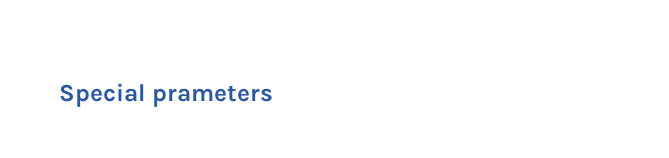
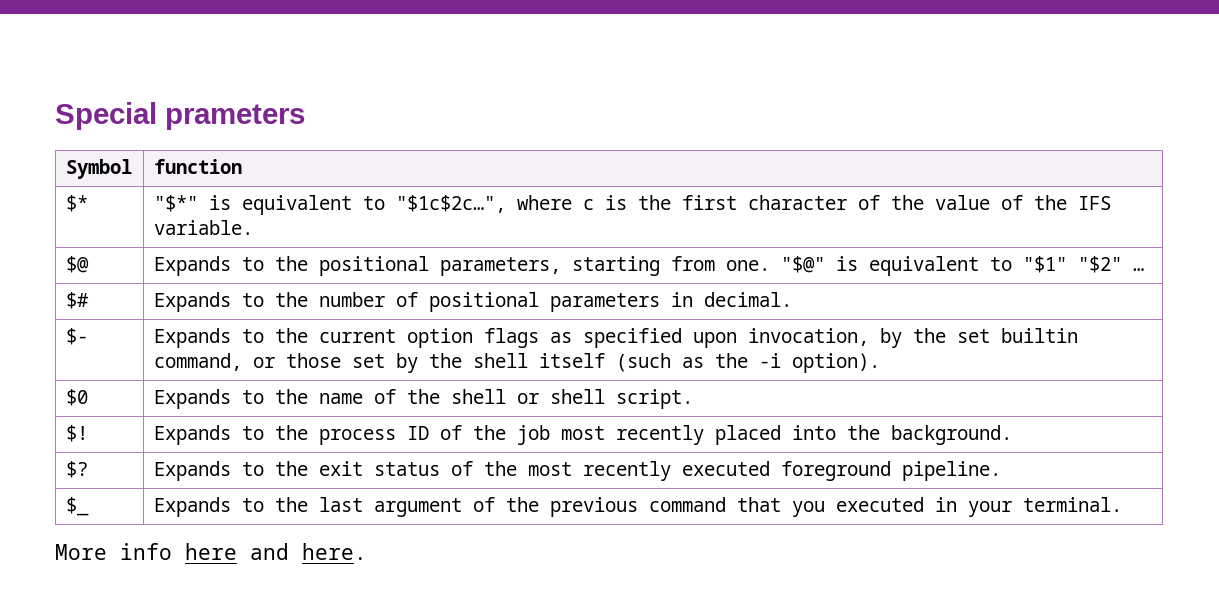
(273, 96) none -> [65,159,132,179] [153,159,242,174] [65,195,88,212] [153,195,1111,215] [153,220,253,235] [65,256,89,273] [153,256,1144,276] [65,292,89,309] [153,292,792,312] [65,328,88,345] [153,328,1078,348] [153,353,880,373] [65,389,88,406] [153,389,693,409] [65,425,88,442] [153,425,1012,445] [65,461,88,478] [153,461,1001,481] [65,497,89,516] [153,497,1122,517] [55,543,367,560] // Symbol | function // $* | "$*" is equivalent to "$1c$2c…", where c is the first character of the value of the IFS variable. // $@ | Expands to the positional parameters, starting from one. "$@" is equivalent to "$1" "$2" … // $# | Expands to the number of positional parameters in decimal. // $- | Expands to the current option flags as specified upon invocation, by the set builtin command, or those set by the shell itself (such as the -i option). // $0 | Expands to the name of the shell or shell script. // $! | Expands to the process ID of the job most recently placed into the background. // $? | Expands to the exit status of the most recently executed foreground pipeline. // $_ | Expands to the last argument of the previous command that you executed in your terminal. // More info here and here.

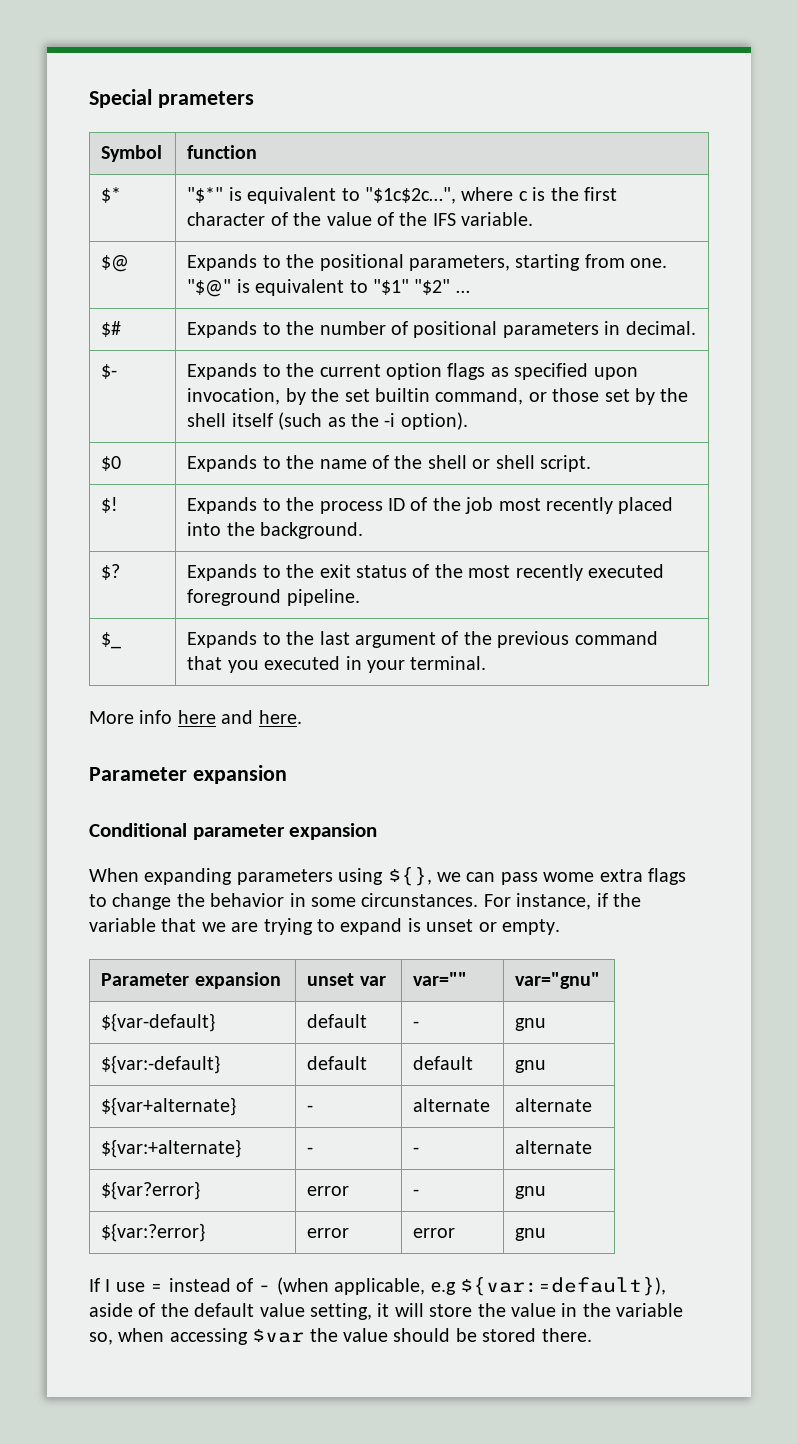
(367, 551) none -> [89,765,287,784] [89,823,378,840] [89,867,686,886] [89,893,641,910] [89,918,560,935] [101,972,281,989] [307,973,386,986] [413,972,468,986] [515,972,601,989] [101,1013,216,1032] [307,1014,368,1028] [413,1021,420,1028] [515,1018,547,1031] [101,1055,221,1074] [307,1056,368,1070] [413,1056,474,1070] [515,1060,547,1073] [101,1097,237,1116] [307,1105,314,1112] [413,1098,491,1112] [515,1098,593,1112] [101,1139,242,1158] [307,1147,314,1154] [413,1147,420,1154] [515,1140,593,1154] [101,1181,201,1200] [307,1186,350,1196] [413,1189,420,1196] [515,1186,547,1199] [101,1223,206,1242] [307,1228,350,1238] [413,1228,456,1238] [515,1228,547,1241] [89,1277,666,1296] [89,1303,684,1320] [89,1328,592,1345] // Parameter expansion // Conditional parameter expansion // When expanding parameters using ${}, we can pass wome extra flags to change the behavior in some circunstances. For instance, if the variable that we are trying to expand is unset or empty. // Parameter expansion | unset var | var="" | var="gnu" // ${var-default} | default | - | gnu // ${var:-default} | default | default | gnu // ${var+alternate} | - | alternate | alternate // ${var:+alternate} | - | - | alternate // ${var?error} | error | - | gnu // ${var:?error} | error | error | gnu // If I use = instead of - (when applicable, e.g ${var:=default}), aside of the default value setting, it will store the value in the variable so, when accessing $var the value should be stored there.

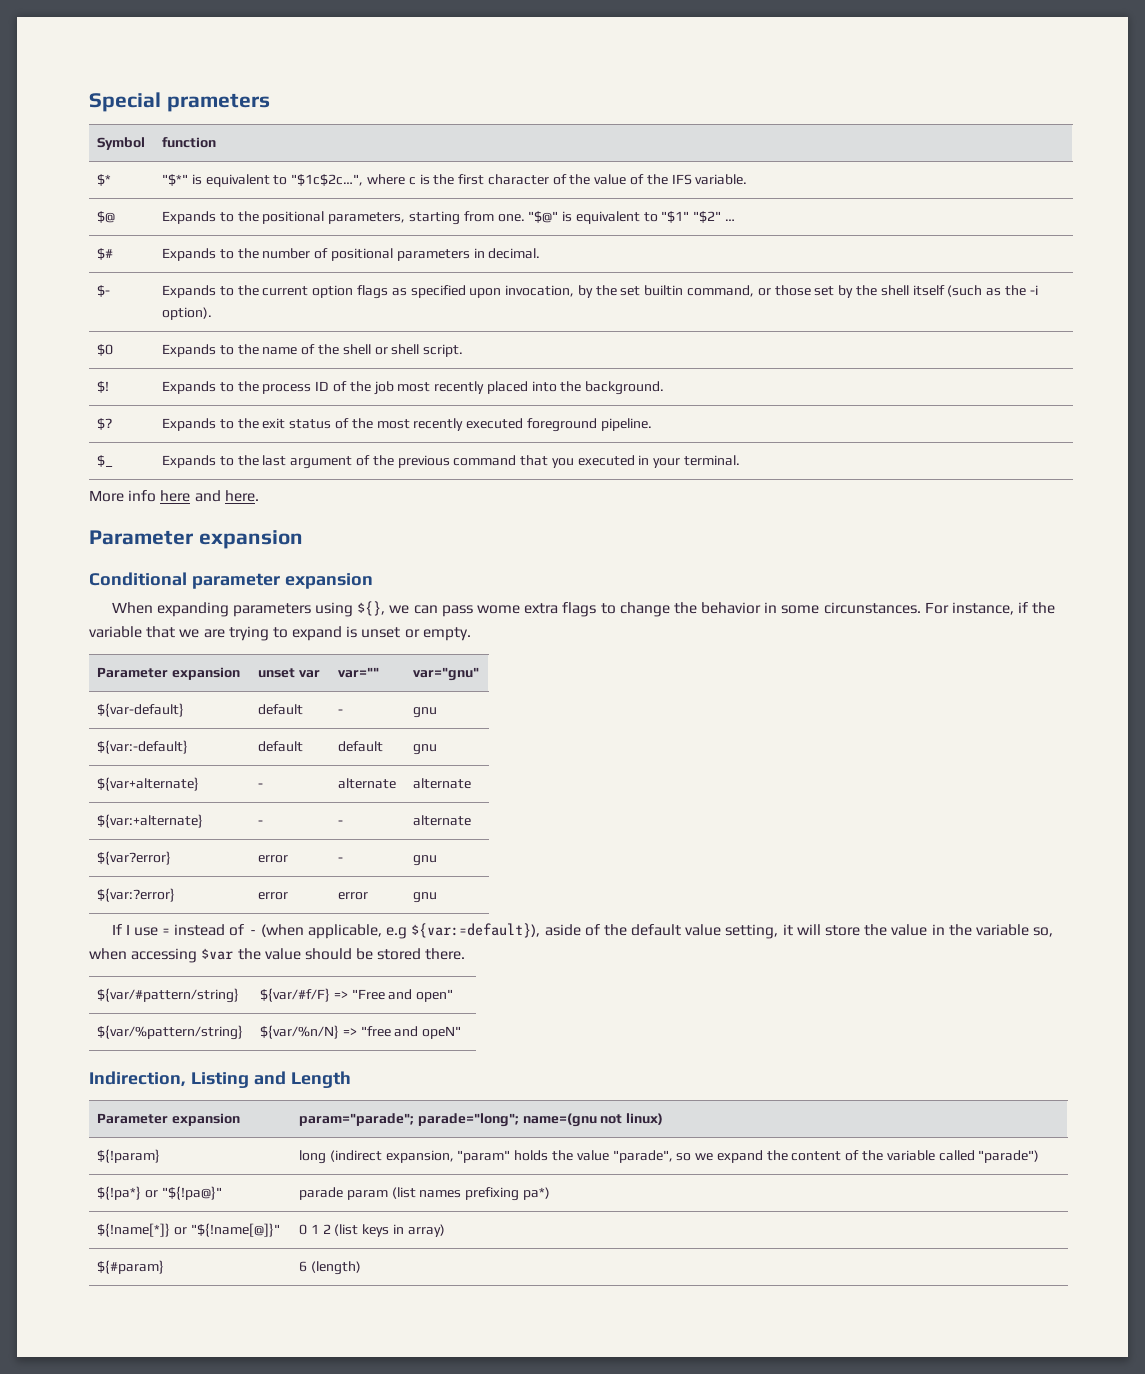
(592, 1335) none -> [97,988,240,1003] [260,988,454,1002] [97,1025,244,1040] [260,1025,462,1039] [89,1071,351,1088] [97,1113,240,1126] [299,1113,664,1127] [97,1149,161,1163] [299,1150,1040,1164] [97,1186,222,1200] [299,1187,551,1201] [97,1223,280,1237] [299,1224,445,1237] [97,1260,165,1274] [299,1261,361,1275] // ${var/#pattern/string} | ${var/#f/F} => "Free and open" // ${var/%pattern/string} | ${var/%n/N} => "free and opeN" // Indirection, Listing and Length // Parameter expansion | param="parade"; parade="long"; name=(gnu not linux) // ${!param} | long (indirect expansion, "param" holds the value "parade", so we expand the content of the variable called "parade") // ${!pa*} or "${!pa@}" | parade param (list names prefixing pa*) // ${!name[*]} or "${!name[@]}" | 0 1 2 (list keys in array) // ${#param} | 6 (length)

